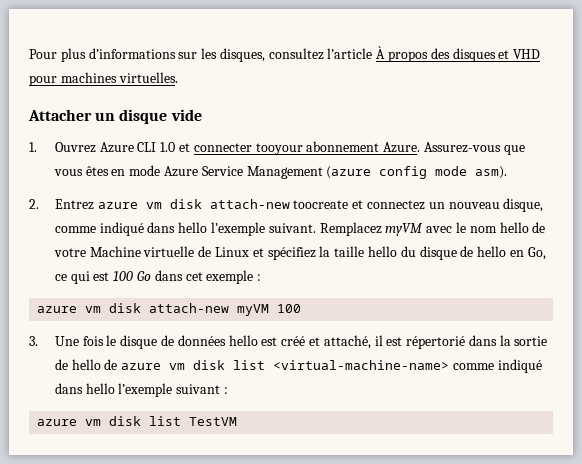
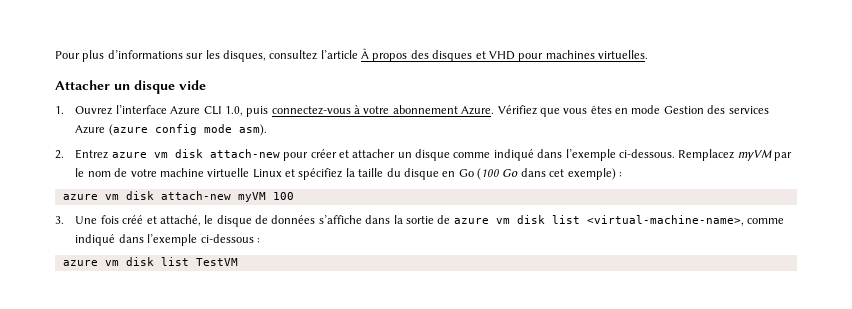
(96, 147) none -> [115,105,167,114] l’interface
[160,142,303,155] 1.0 et connecter tooyour -> [224,105,390,117] 1.0, puis connectez-vous à votre
[423,142,501,153] Assurez-vous -> [497,105,537,115] Vérifiez
[164,166,323,179] Azure Service Management -> [663,105,769,114] [75,125,106,134] Gestion des services Azure
[293,198,544,212] [54,222,316,236] toocreate et connectez un nouveau disque, comme indiqué dans hello l’exemple suivant. -> [283,149,675,161] pour créer et attacher un disque comme indiqué dans l’exemple ci-dessous.
[426,226,453,233] avec -> [774,152,793,161] par
[499,222,529,233] hello -> (111, 174) none
[89,246,212,257] Machine virtuelle de -> [159,168,250,177] machine virtuelle
[367,246,397,257] hello -> (384, 172) none
[460,246,546,260] [54,271,134,284] de hello en Go, ce qui est 100 -> [442,168,500,180] en Go (100
[206,270,254,284] exemple -> [567,168,616,180] exemple)
(104, 341) none -> [122,215,201,226] créé et attaché,
[228,335,466,349] hello est créé et attaché, il est répertorié -> [318,215,362,224] s’affiche
[71,359,542,373] [54,383,221,397] hello de azure vm disk list <virtual-machine-name> comme indiqué dans hello l’exemple suivant -> [453,215,785,226] [75,234,254,246] azure vm disk list <virtual-machine-name>, comme indiqué dans l’exemple ci-dessous

